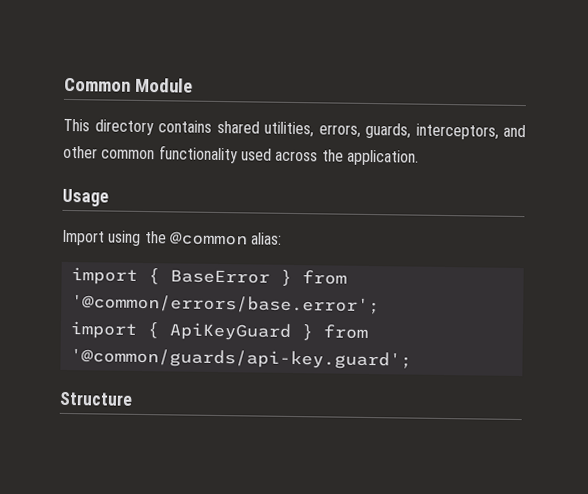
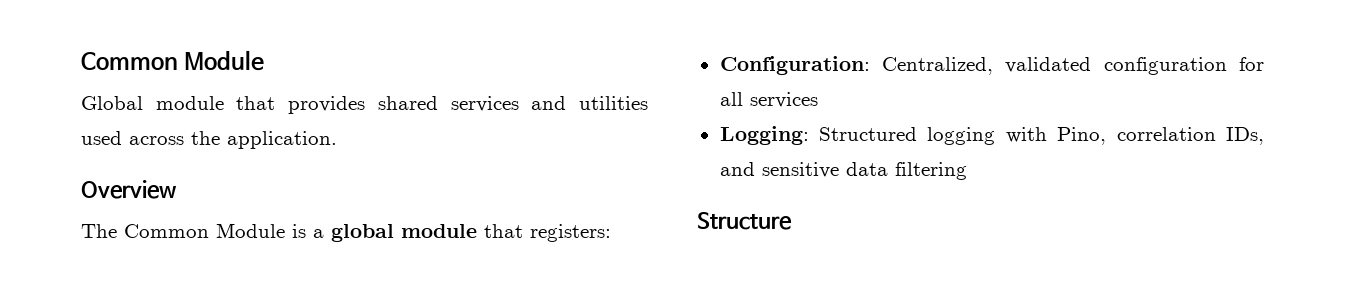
[63,118,526,140] [63,145,419,166] [62,188,109,207] [62,229,283,246] [70,267,347,286] [70,294,380,315] [69,321,368,341] [69,348,412,370] This directory contains shared utilities, errors, guards, interceptors, and other common functionality used across the application. // Usage // Import using the @common alias: // import { BaseError } from '@common/errors/base.error'; // import { ApiKeyGuard } from '@common/guards/api-key.guard'; -> [81,96,648,114] [81,131,337,149] [81,180,177,199] [81,223,611,242] [719,56,1264,75] [719,92,818,108] [719,126,1264,145] [719,162,967,180] Global module that provides shared services and utilities used across the application. // Overview // The Common Module is a global module that registers: // Configuration: Centralized, validated configuration for all services // Logging: Structured logging with Pino, correlation IDs, and sensitive data filtering

